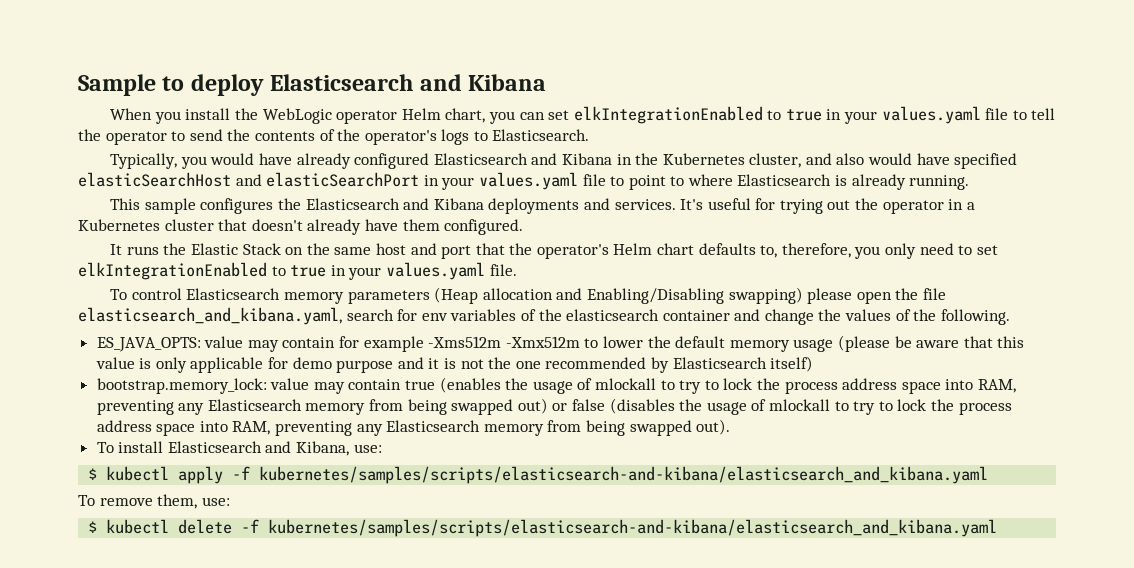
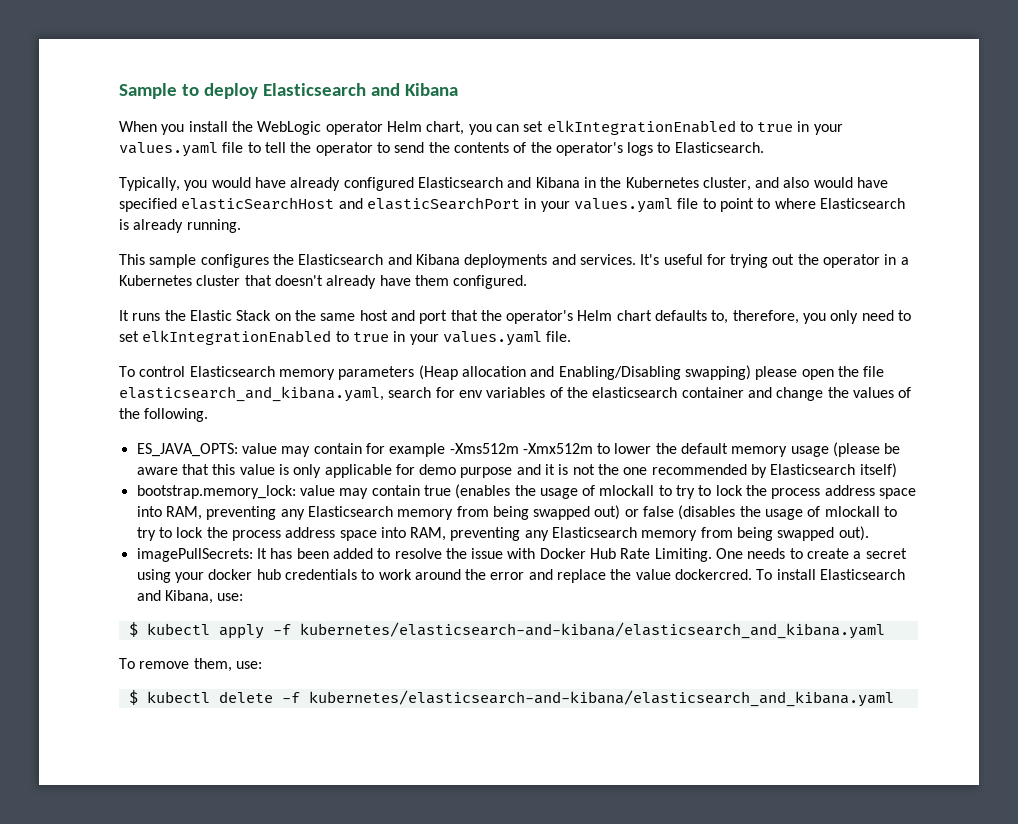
(731, 427) none -> [136,548,907,562] [136,569,753,583] imagePullSecrets: It has been added to resolve the issue with Docker Hub Rate Limiting. One needs to create a secret using your docker hub credentials to work around the error and replace the value dockercred.
[259,466,989,484] kubernetes/samples/scripts/elasticsearch-and-kibana/elasticsearch_and_kibana.yaml -> [299,622,885,639] kubernetes/elasticsearch-and-kibana/elasticsearch_and_kibana.yaml
[268,519,998,537] kubernetes/samples/scripts/elasticsearch-and-kibana/elasticsearch_and_kibana.yaml -> [308,690,894,707] kubernetes/elasticsearch-and-kibana/elasticsearch_and_kibana.yaml

